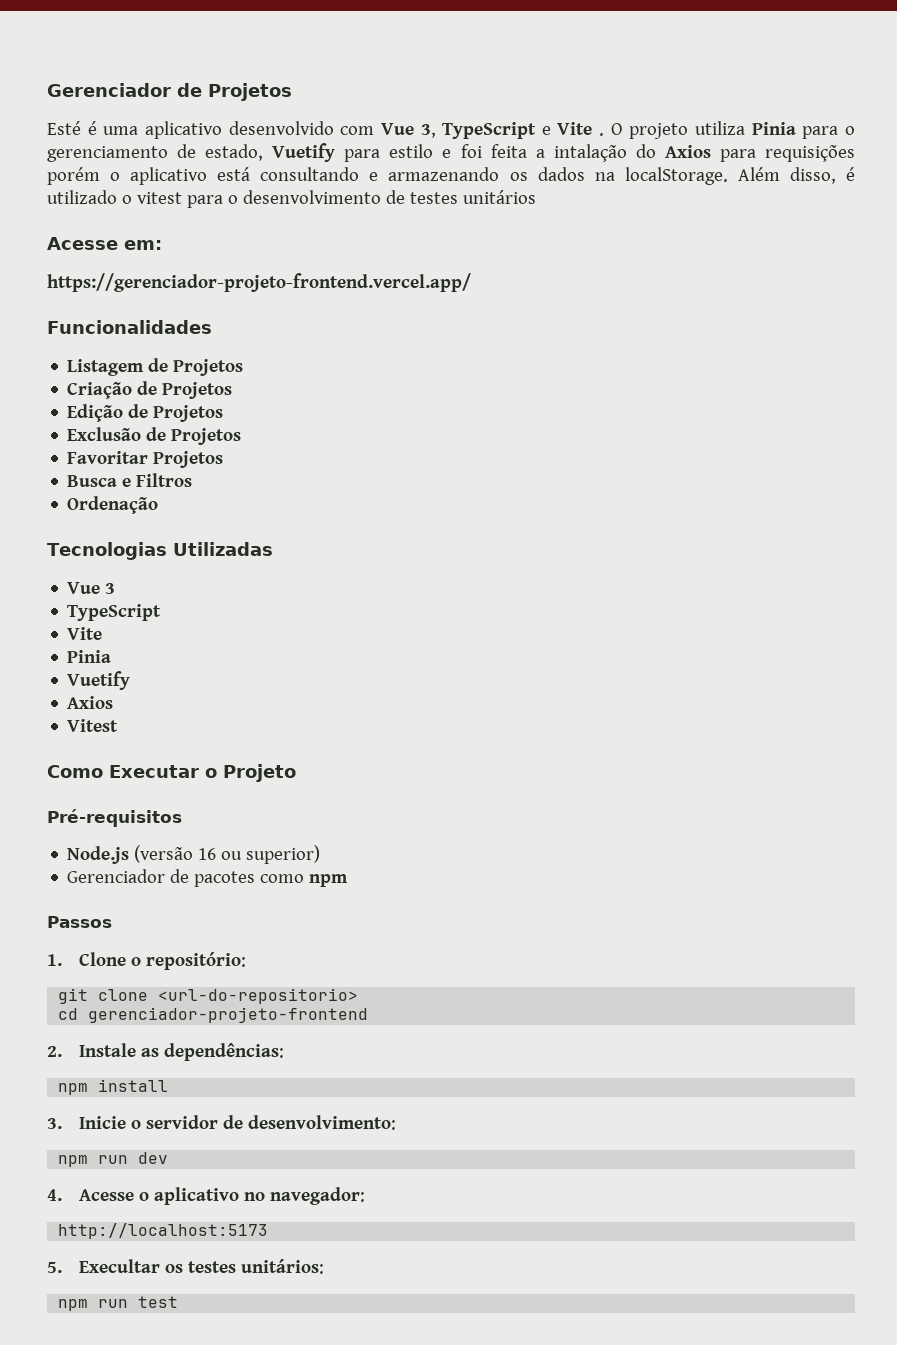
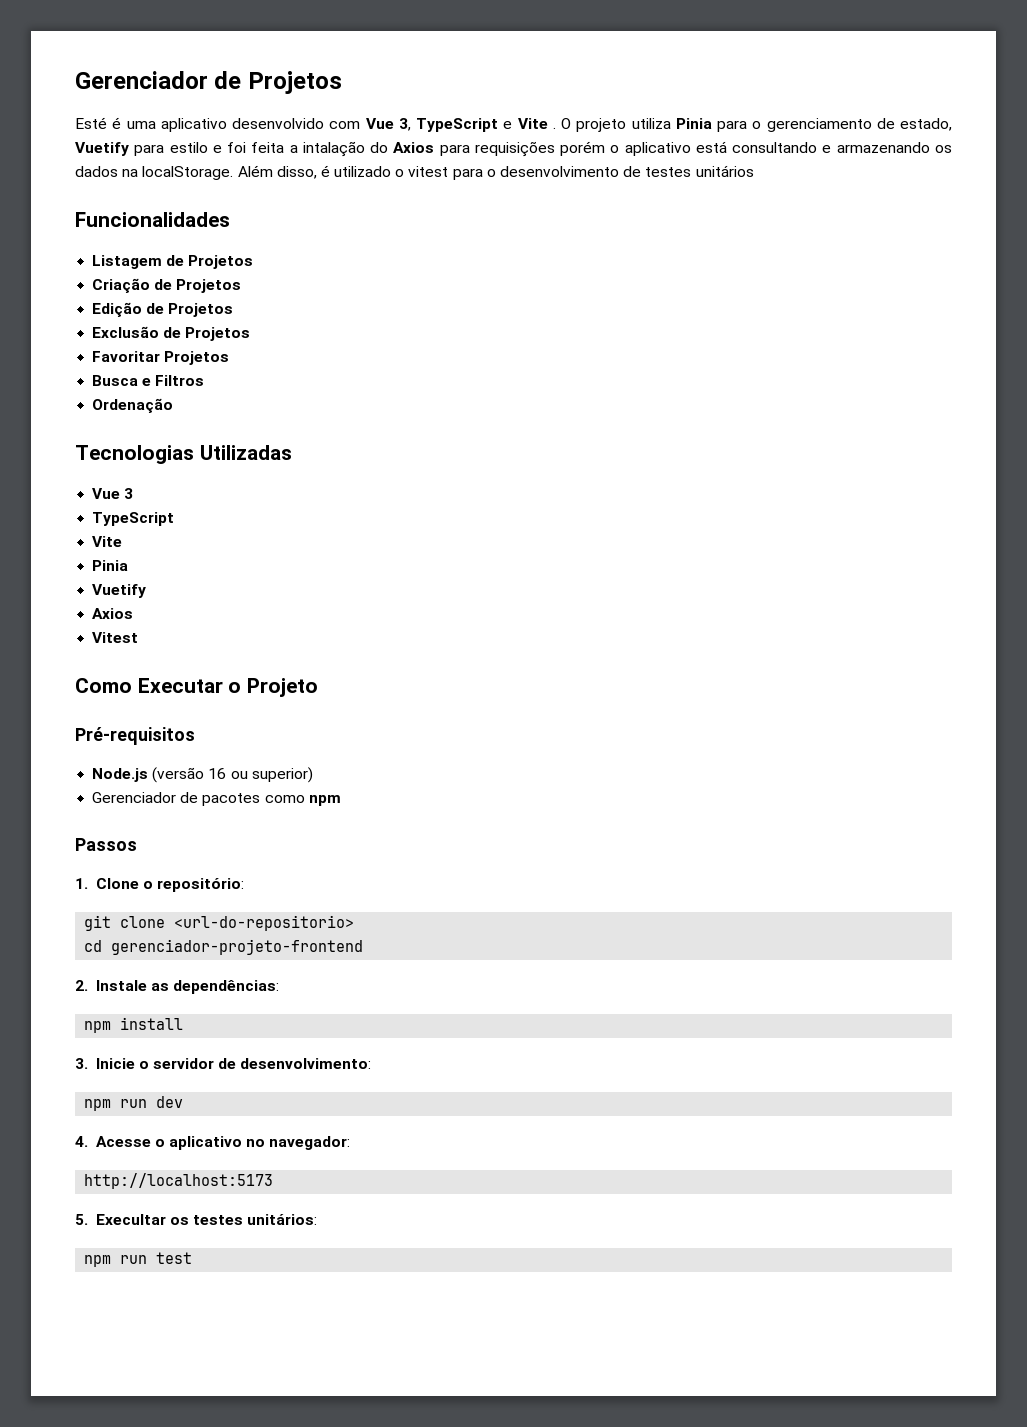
[47,237,162,250] [47,273,471,292] // Acesse em: // https://gerenciador-projeto-frontend.vercel.app/ -> (754, 171) none

